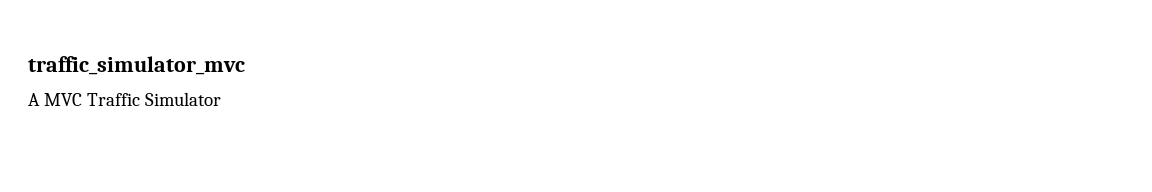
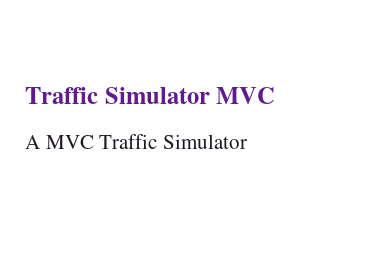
[28,56,245,75] traffic_simulator_mvc -> [25,87,276,104] Traffic Simulator MVC

